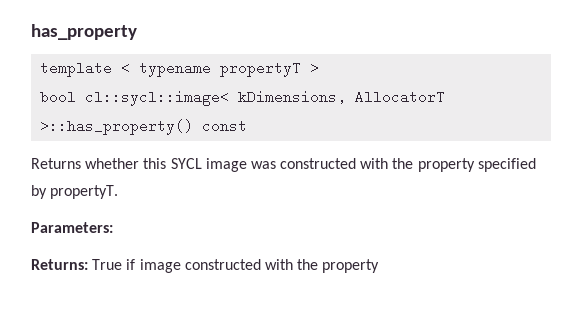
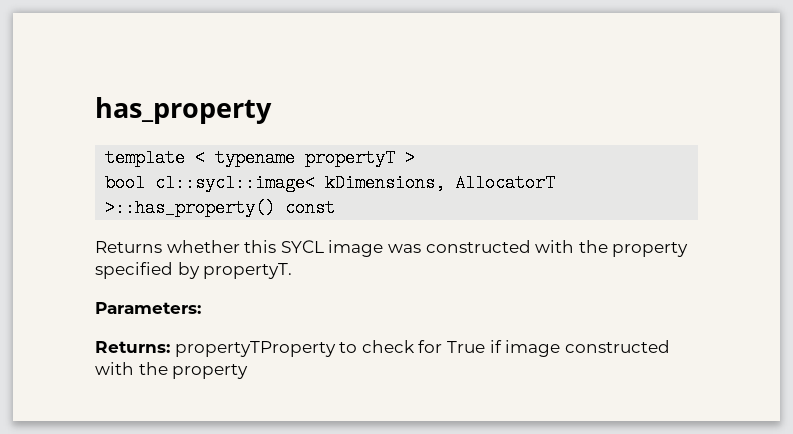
(88, 264) none -> [174,340,443,357] propertyTProperty to check for

